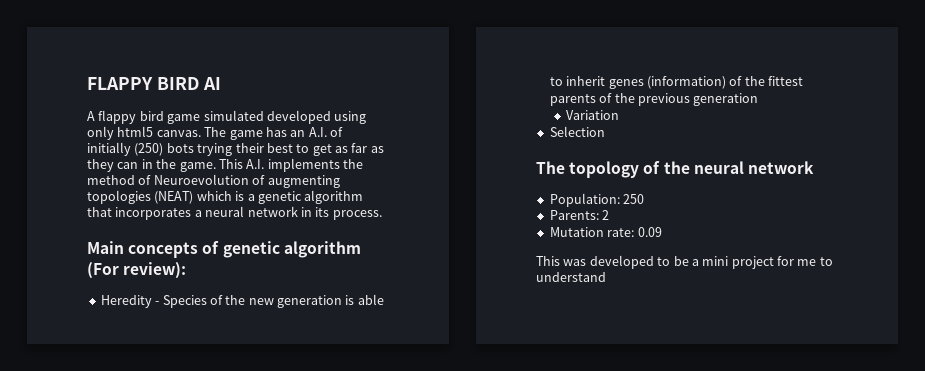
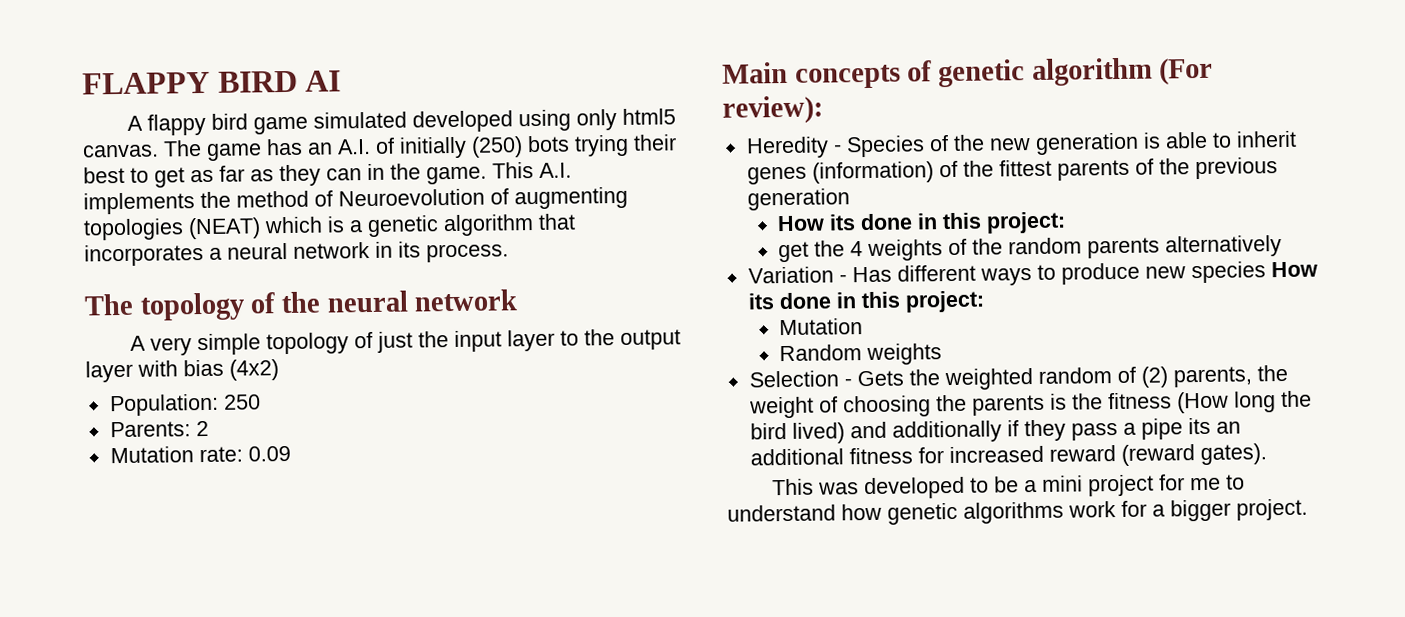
(382, 215) none -> [84,289,519,321] [129,329,681,356] [85,359,279,383] [109,393,261,417] [109,420,209,438] [109,445,291,464] // The topology of the neural network // A very simple topology of just the input layer to the output layer with bias (4x2) // Population: 250 // Parents: 2 // Mutation rate: 0.09
[565,110,619,120] [549,126,605,137] [536,161,814,178] [549,193,645,207] [549,210,610,220] [549,227,662,237] Variation // Selection // The topology of the neural network // Population: 250 // Parents: 2 // Mutation rate: 0.09 -> [777,211,1067,234] [778,235,1283,263] [747,261,1318,286] [747,290,985,313] [779,318,864,336] [779,343,943,366] [748,364,1288,391] [748,390,1312,419] [749,417,1241,444] [749,443,1267,466] How its done in this project: // get the 4 weights of the random parents alternatively // Variation - Has different ways to produce new species How its done in this project: // Mutation // Random weights // Selection - Gets the weighted random of (2) parents, the weight of choosing the parents is the fitness (How long the bird lived) and additionally if they pass a pipe its an additional fitness for increased reward (reward gates).
(606, 277) none -> [841,498,1308,525] how genetic algorithms work for a bigger project.

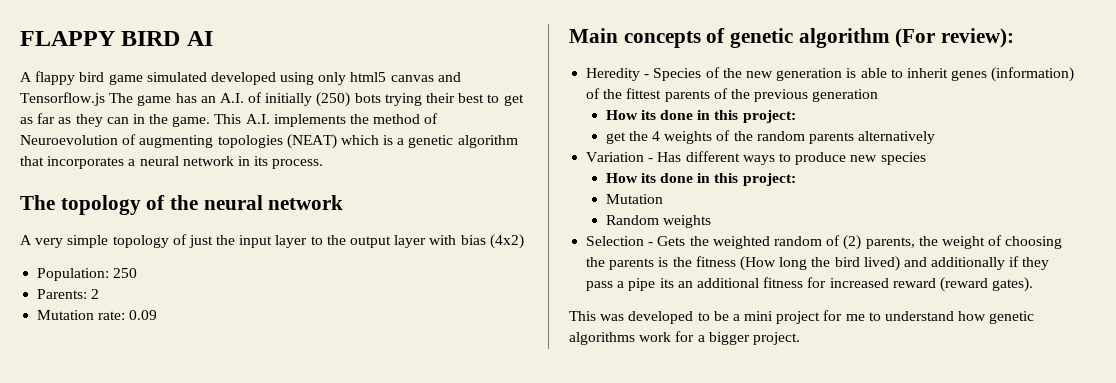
[82,144,159,158] canvas. -> [390,72,461,82] [20,92,105,106] canvas and Tensorflow.js
(1266, 272) none -> (926, 158) //

